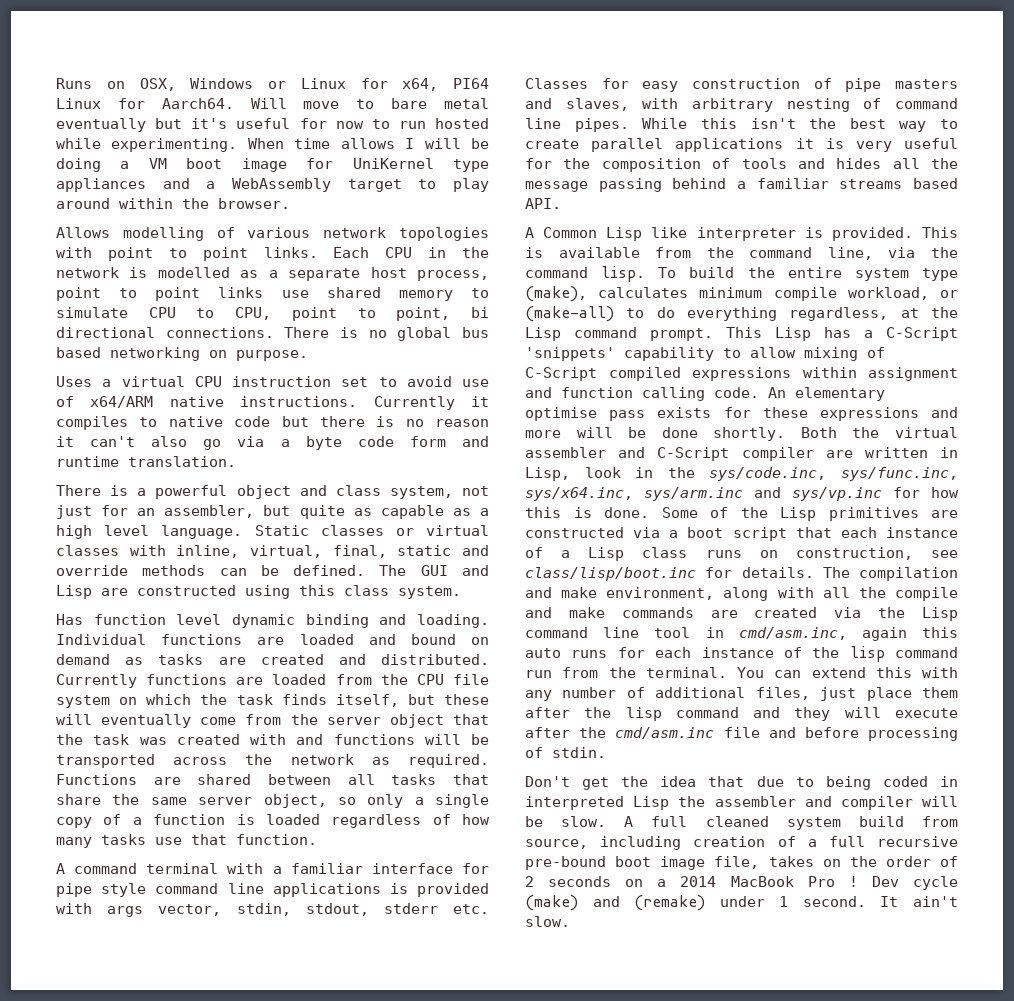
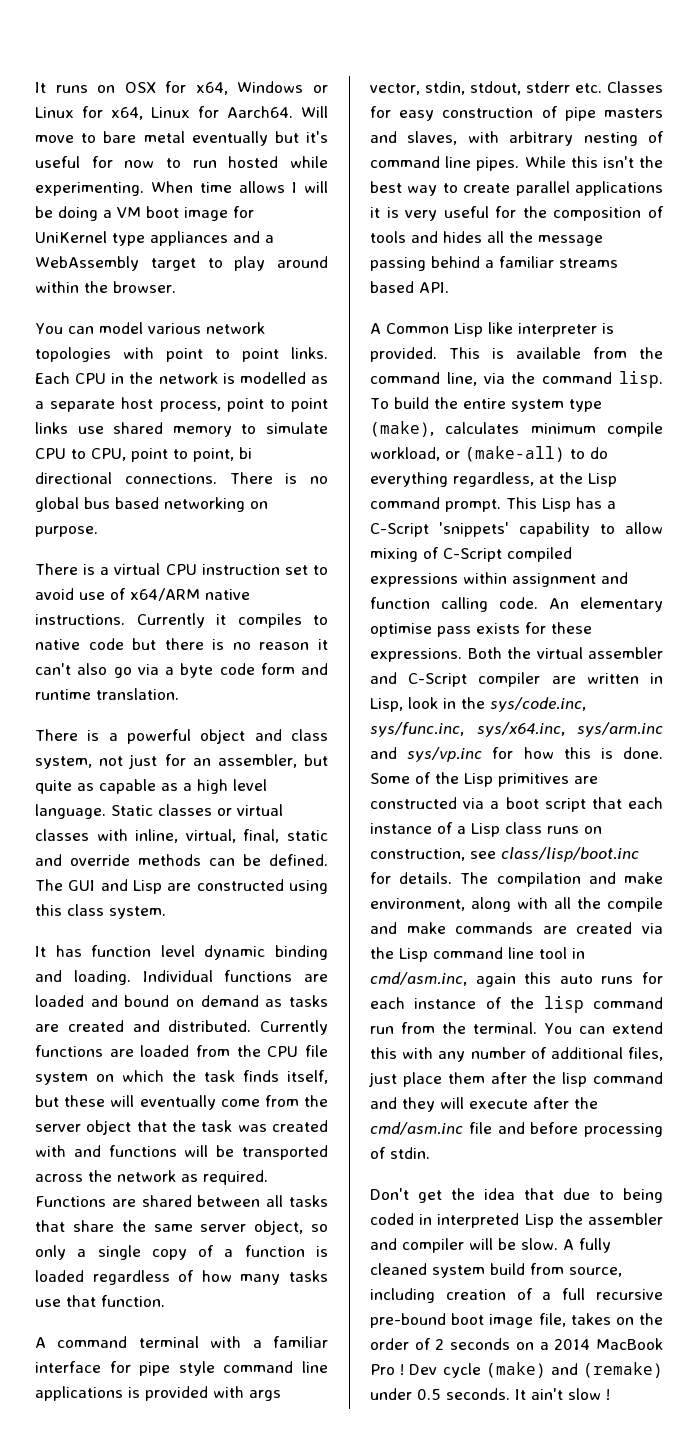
[56,78,176,91] Runs on OSX, -> [35,81,228,95] It runs on OSX for x64,
[453,78,489,89] PI64 -> (143, 113) none
[56,227,235,241] Allows modelling of -> [35,322,143,334] You can model
[56,376,92,387] Uses -> [35,563,96,575] There is
[56,614,83,625] Has -> [35,945,82,957] It has
[819,407,958,421] [525,427,786,441] expressions and more will be done shortly. -> [370,648,462,662] expressions.
[651,816,688,827] full -> [579,1238,611,1253] fully
[779,896,958,907] [525,916,570,927] 1 second. It ain't slow. -> [417,1388,610,1400] 0.5 seconds. It ain't slow !

